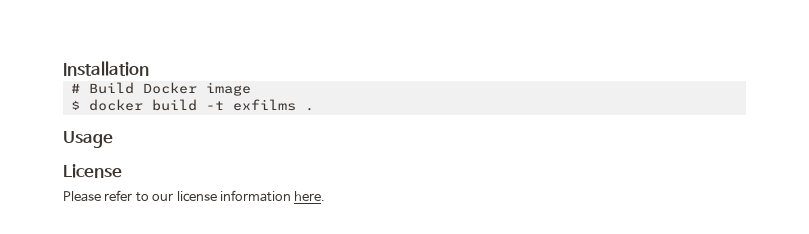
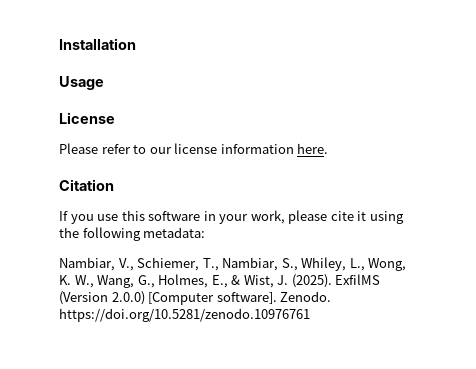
[70,82,251,96] [70,99,314,111] // # Build Docker image // $ docker build -t exfilms . -> (136, 44) none
(326, 196) none -> [59,179,114,191] [59,210,404,224] [59,227,206,241] [59,257,407,271] [59,274,381,288] [59,291,332,305] [59,308,310,322] // Citation // If you use this software in your work, please cite it using the following metadata: // Nambiar, V., Schiemer, T., Nambiar, S., Whiley, L., Wong, K. W., Wang, G., Holmes, E., & Wist, J. (2025). ExfilMS (Version 2.0.0) [Computer software]. Zenodo. https://doi.org/10.5281/zenodo.10976761

